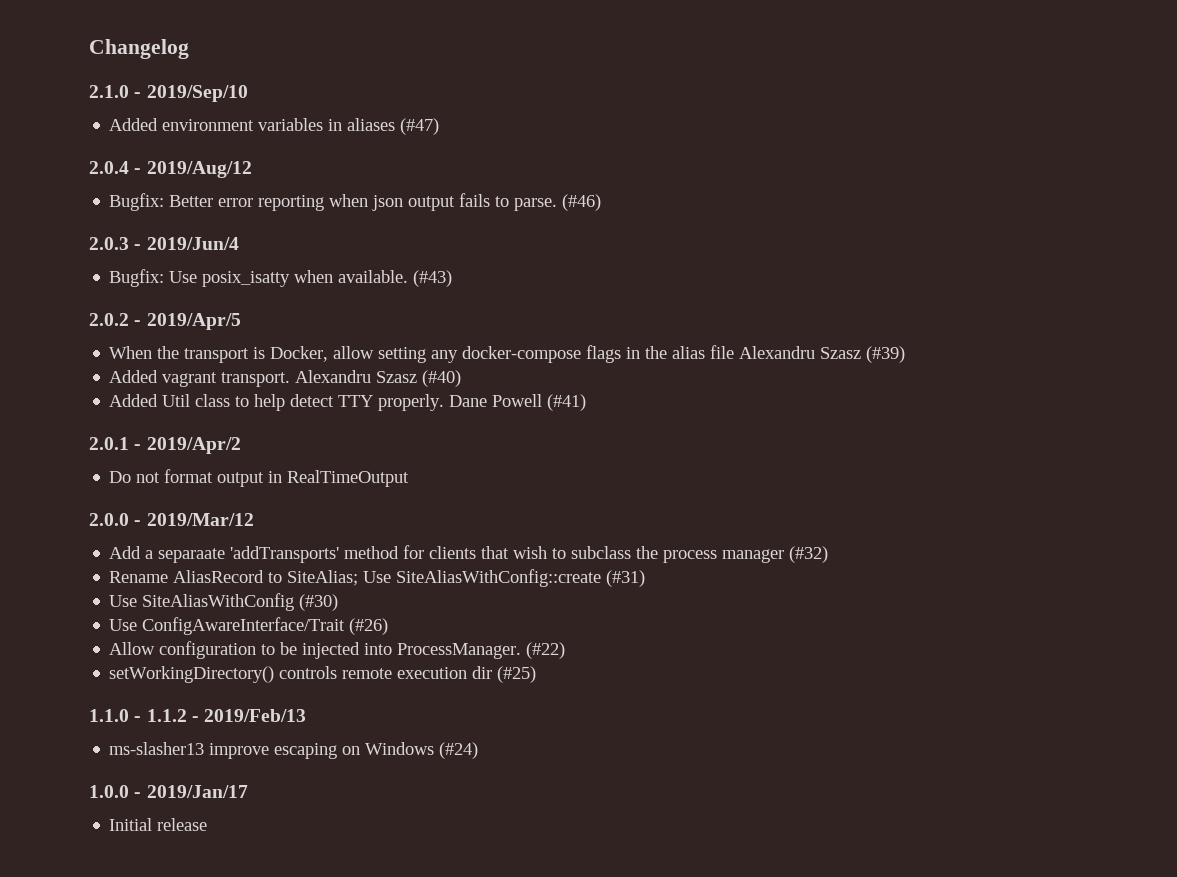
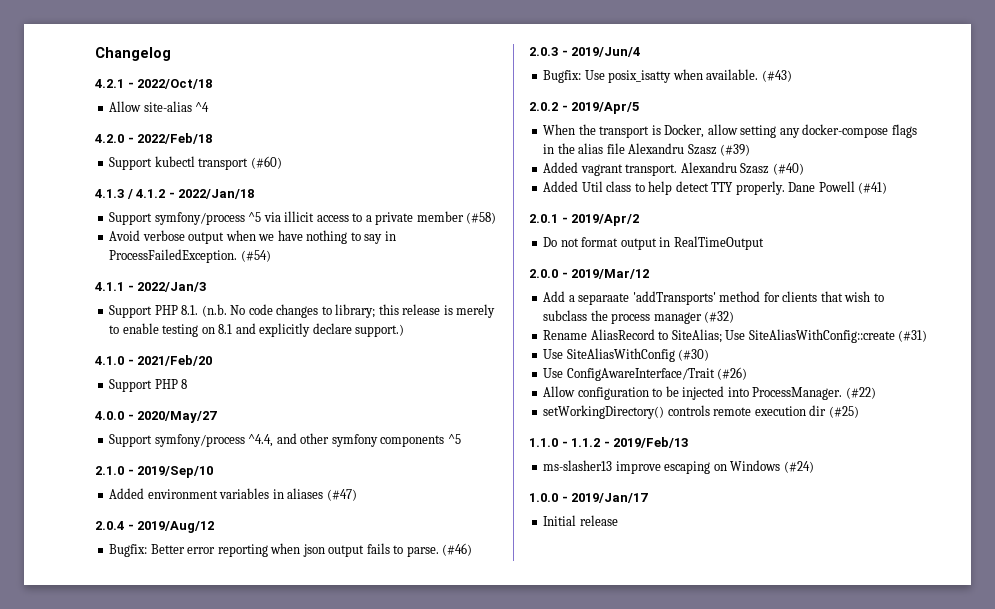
(189, 49) none -> [95,79,213,89] [109,101,210,112] [95,133,213,144] [109,156,282,170] [95,189,255,199] [109,211,497,225] [109,230,396,244] [109,249,271,263] [95,282,207,292] [109,304,496,318] [109,323,405,337] [95,355,213,366] [109,379,188,392] [95,411,218,423] [109,433,461,447] // 4.2.1 - 2022/Oct/18 // Allow site-alias ^4 // 4.2.0 - 2022/Feb/18 // Support kubectl transport (#60) // 4.1.3 / 4.1.2 - 2022/Jan/18 // Support symfony/process ^5 via illicit access to a private member (#58) // Avoid verbose output when we have nothing to say in ProcessFailedException. (#54) // 4.1.1 - 2022/Jan/3 // Support PHP 8.1. (n.b. No code changes to library; this release is merely to enable testing on 8.1 and explicitly declare support.) // 4.1.0 - 2021/Feb/20 // Support PHP 8 // 4.0.0 - 2020/May/27 // Support symfony/process ^4.4, and other symfony components ^5

